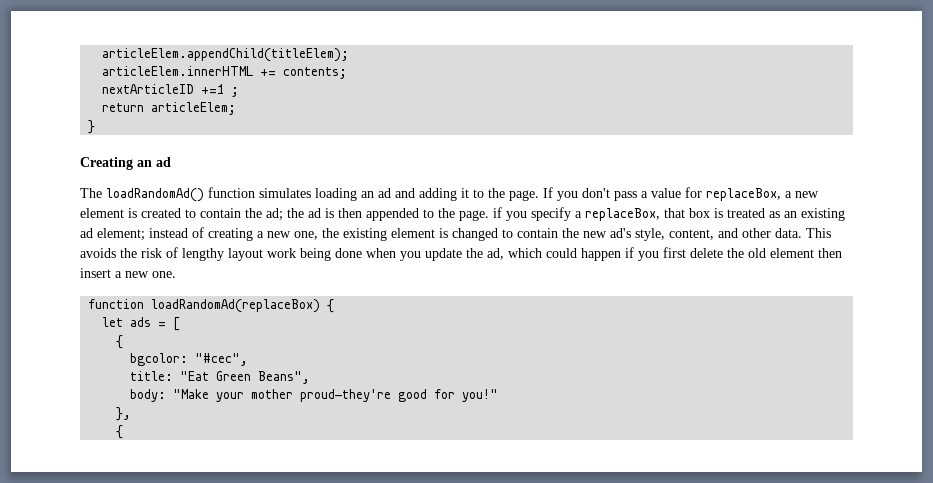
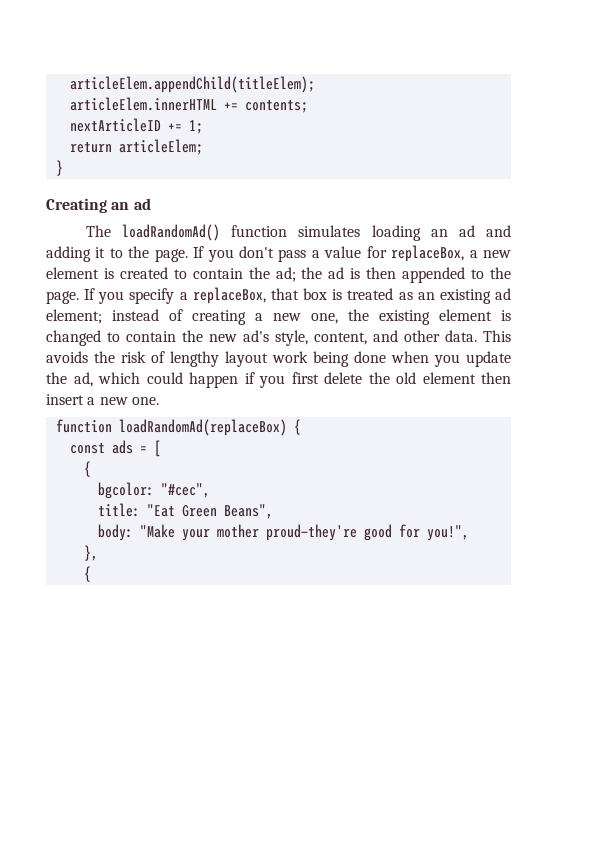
[201,84,240,97] +=1 ; -> [167,120,203,134] += 1;
[493,207,502,218] if -> [84,288,96,300] If
[102,317,124,327] let -> [69,443,105,454] const
[462,389,499,402] you!" -> [426,525,469,541] you!",

